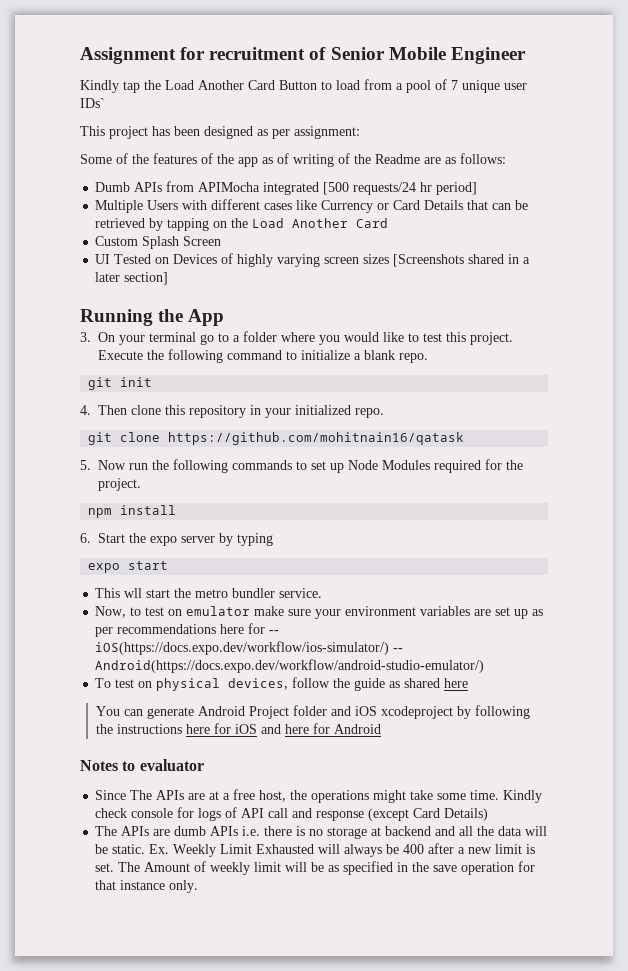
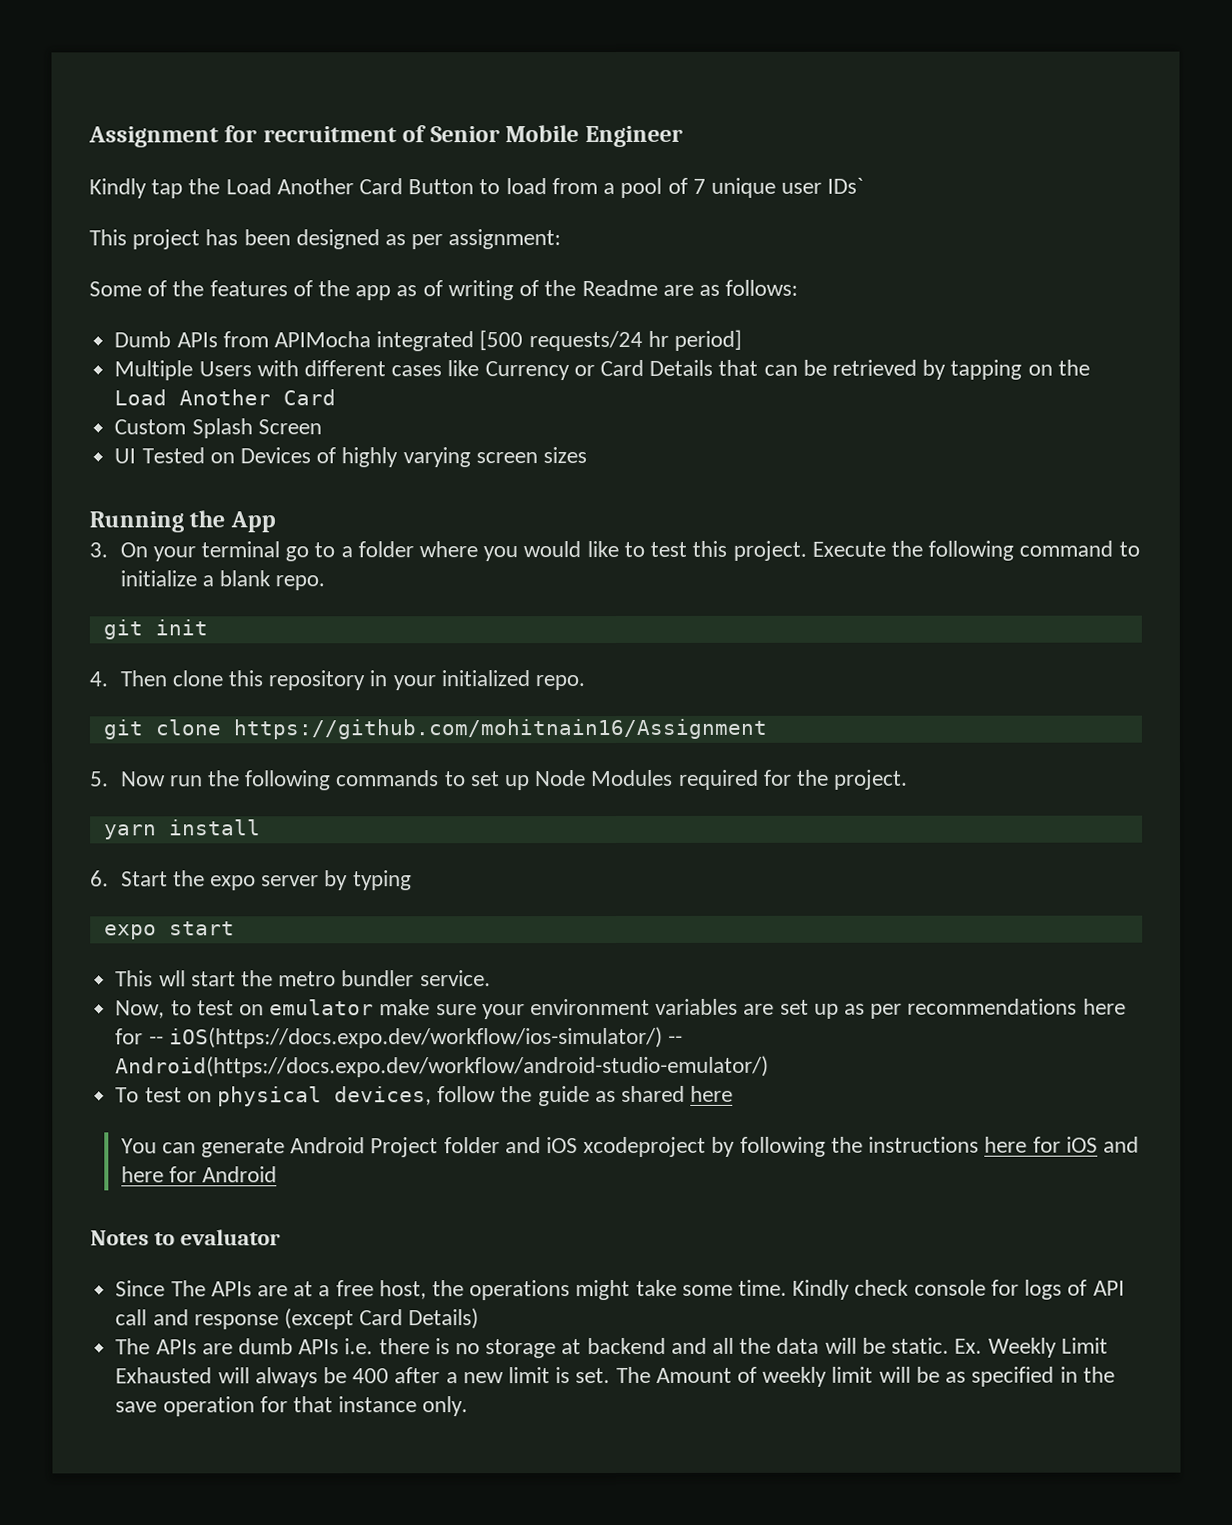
[393,254,531,267] [95,272,169,285] [Screenshots shared in a later section] -> (587, 455) none
[168,432,465,445] https://github.com/mohitnain16/qatask -> [232,718,767,740] https://github.com/mohitnain16/Assignment
[88,508,113,518] npm -> [103,824,157,840] yarn

